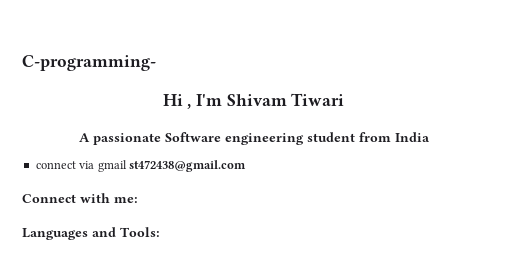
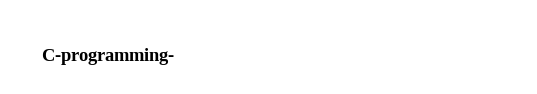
[162,93,345,109] [78,132,430,145] [35,160,246,172] [22,193,138,203] [22,227,160,240] // Hi , I'm Shivam Tiwari // A passionate Software engineering student from India // connect via gmail st472438@gmail.com // Connect with me: // Languages and Tools: -> (174, 56) none

